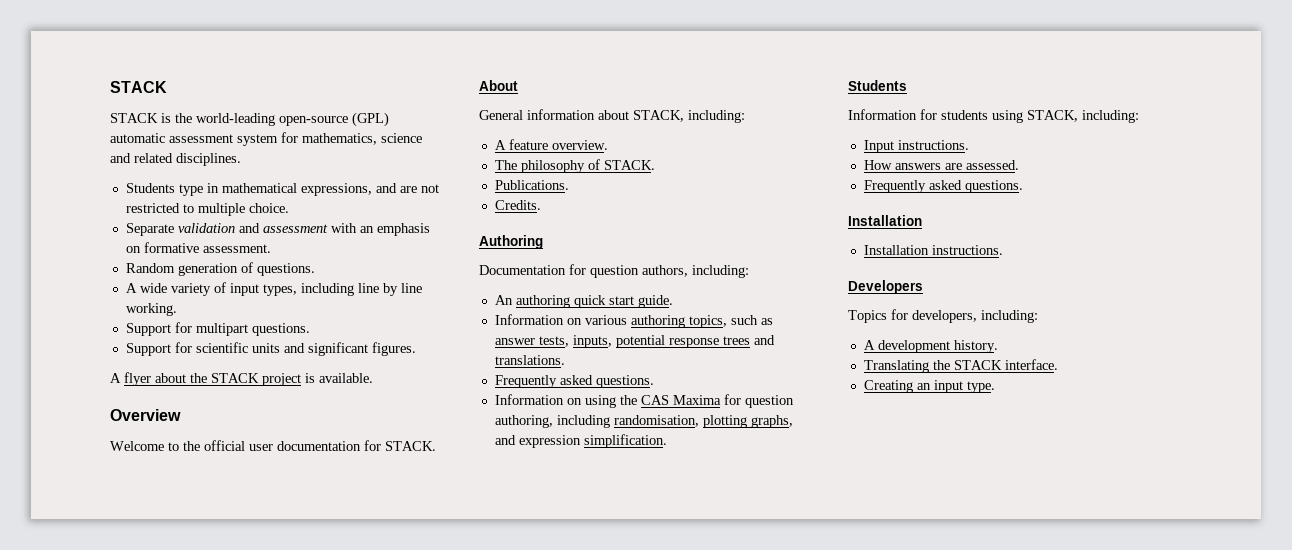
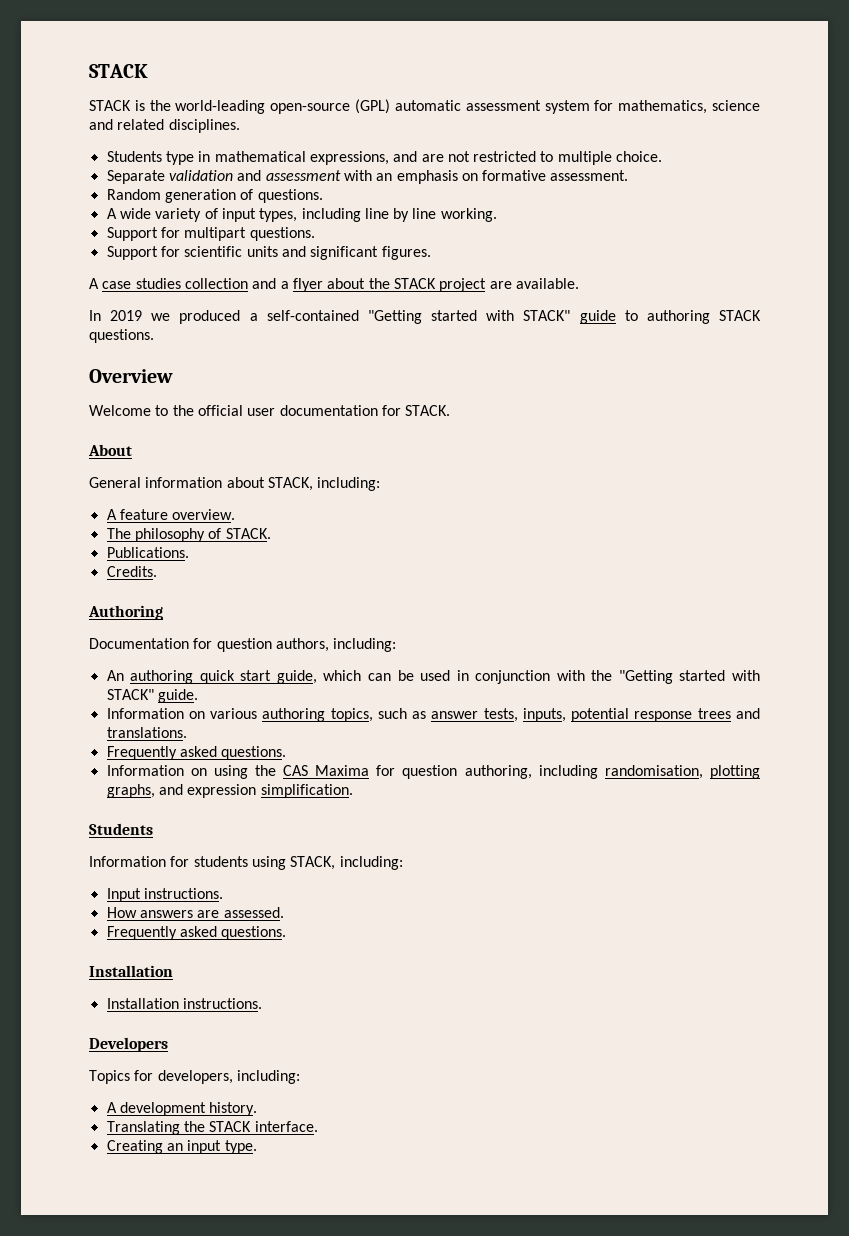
(121, 378) none -> [102,278,289,289] case studies collection and a
[305,373,315,383] is -> [489,281,512,289] are
(373, 378) none -> [89,310,761,324] [89,329,154,343] // In 2019 we produced a self-contained "Getting started with STACK" guide to authoring STACK questions.
(634, 300) none -> [276,670,760,684] [106,689,154,700] guide, which can be used in conjunction with the "Getting started with STACK"

